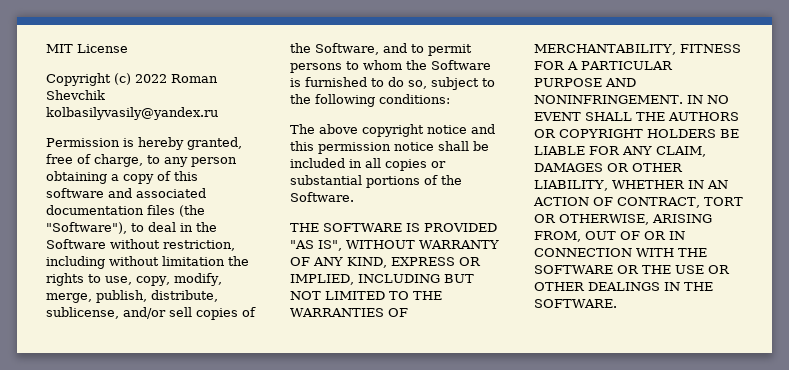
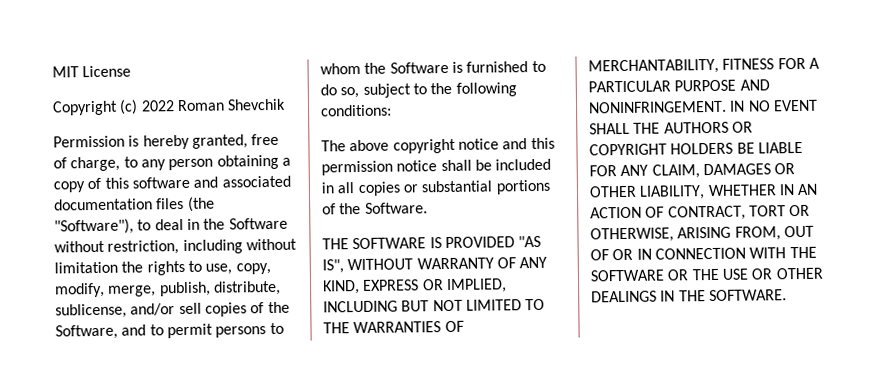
[46,107,218,120] kolbasilyvasily@yandex.ru -> (287, 104) none

